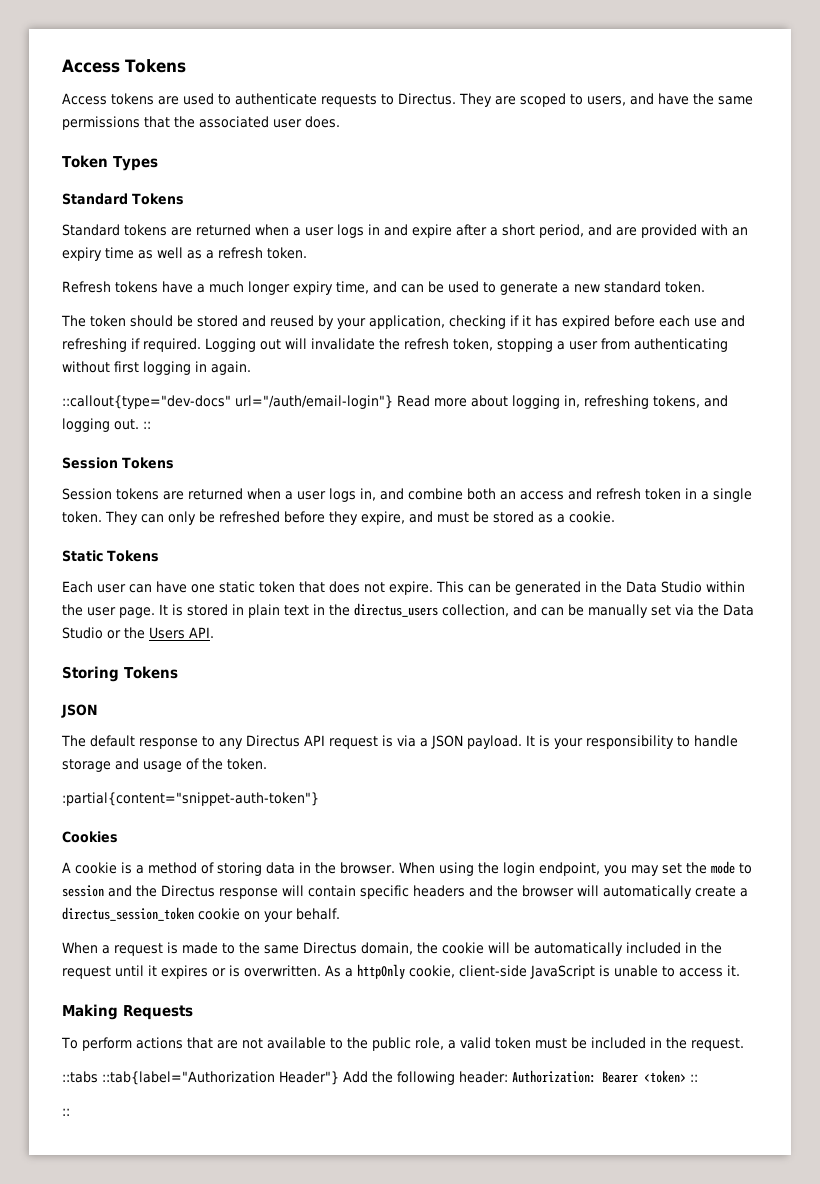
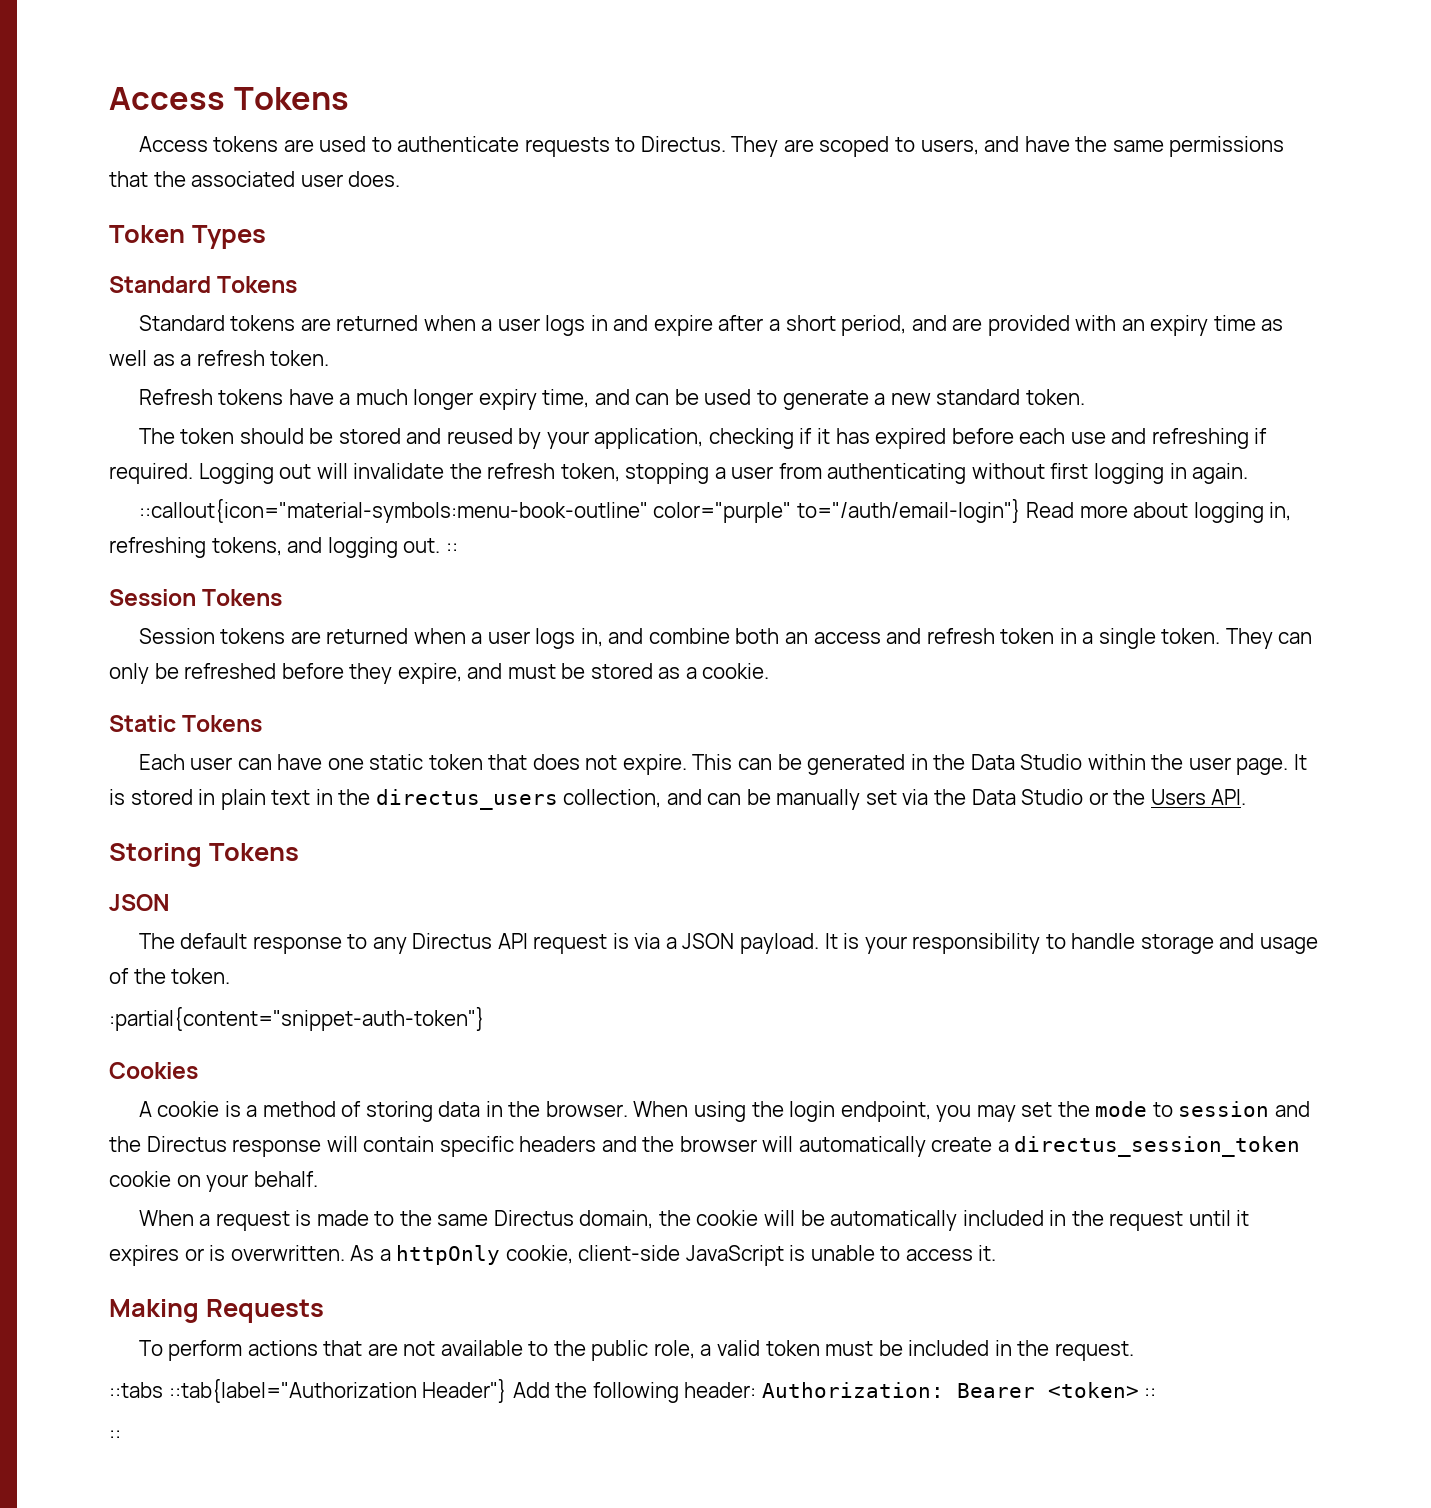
[62,395,393,409] ::callout{type="dev-docs" url="/auth/email-login"} -> [138,499,1021,523] ::callout{icon="material-symbols:menu-book-outline" color="purple" to="/auth/email-login"}

